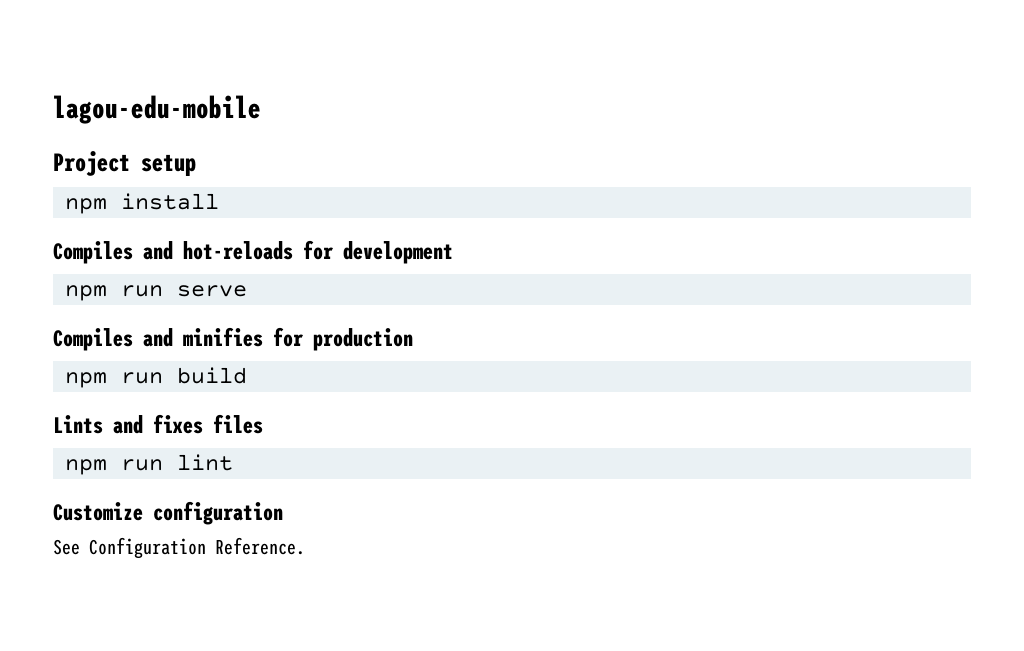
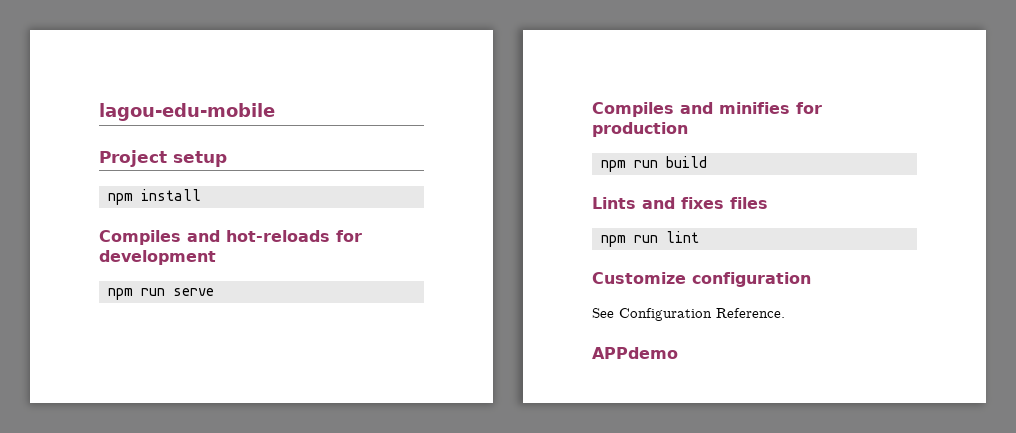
(305, 546) none -> [592,347,678,359] // APPdemo

